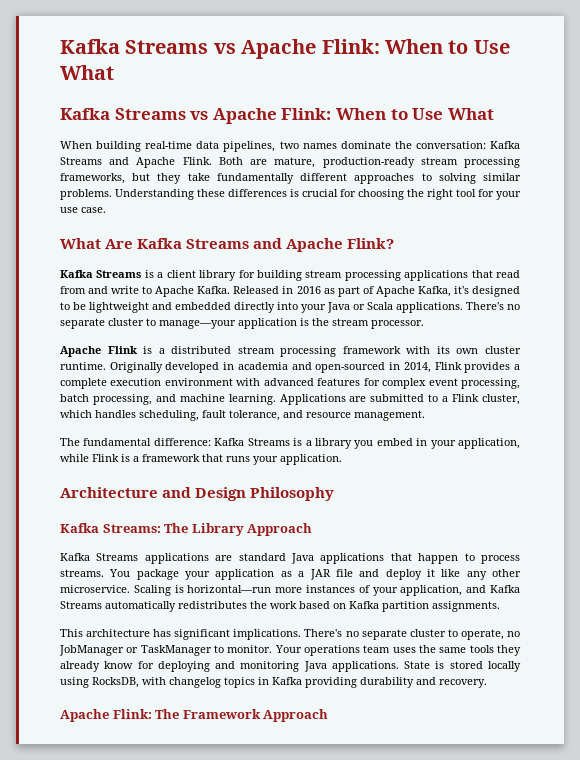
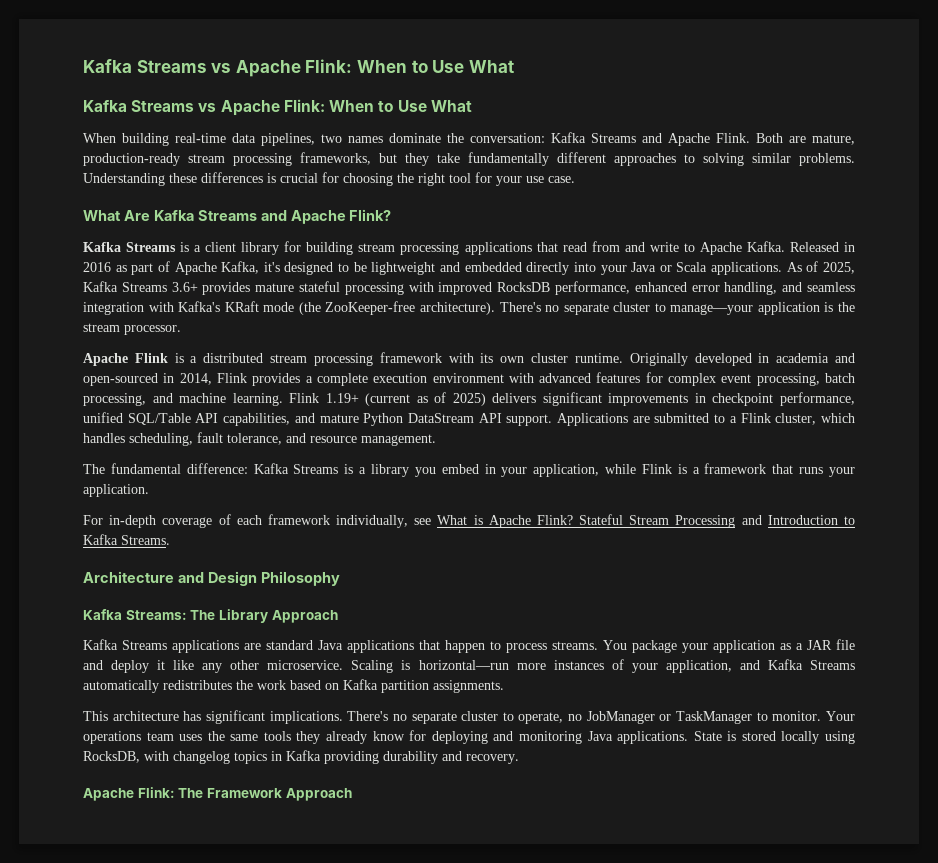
(463, 307) none -> [786,261,855,274] [83,281,855,295] [83,301,495,315] As of 2025, Kafka Streams 3.6+ provides mature stateful processing with improved RocksDB performance, enhanced error handling, and seamless integration with Kafka's KRaft mode (the ZooKeeper-free architecture).
(276, 399) none -> [289,392,855,406] [83,412,553,426] Flink 1.19+ (current as of 2025) delivers significant improvements in checkpoint performance, unified SQL/Table API capabilities, and mature Python DataStream API support.
(342, 459) none -> [83,514,855,528] [83,534,170,545] // For in-depth coverage of each framework individually, see What is Apache Flink? Stateful Stream Processing and Introduction to Kafka Streams.

